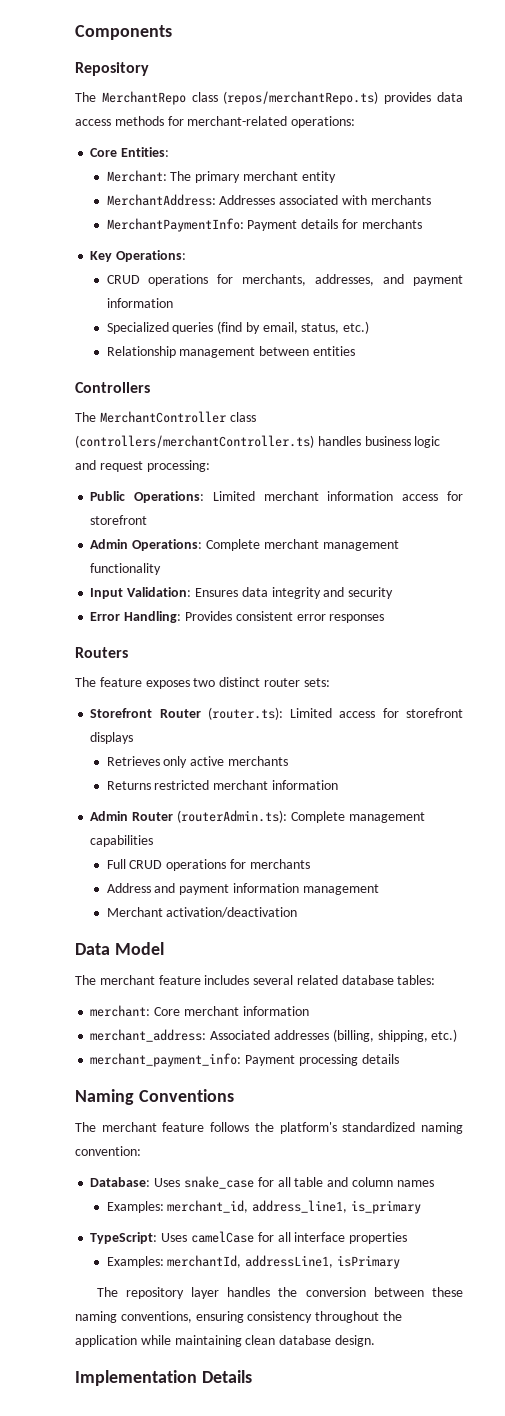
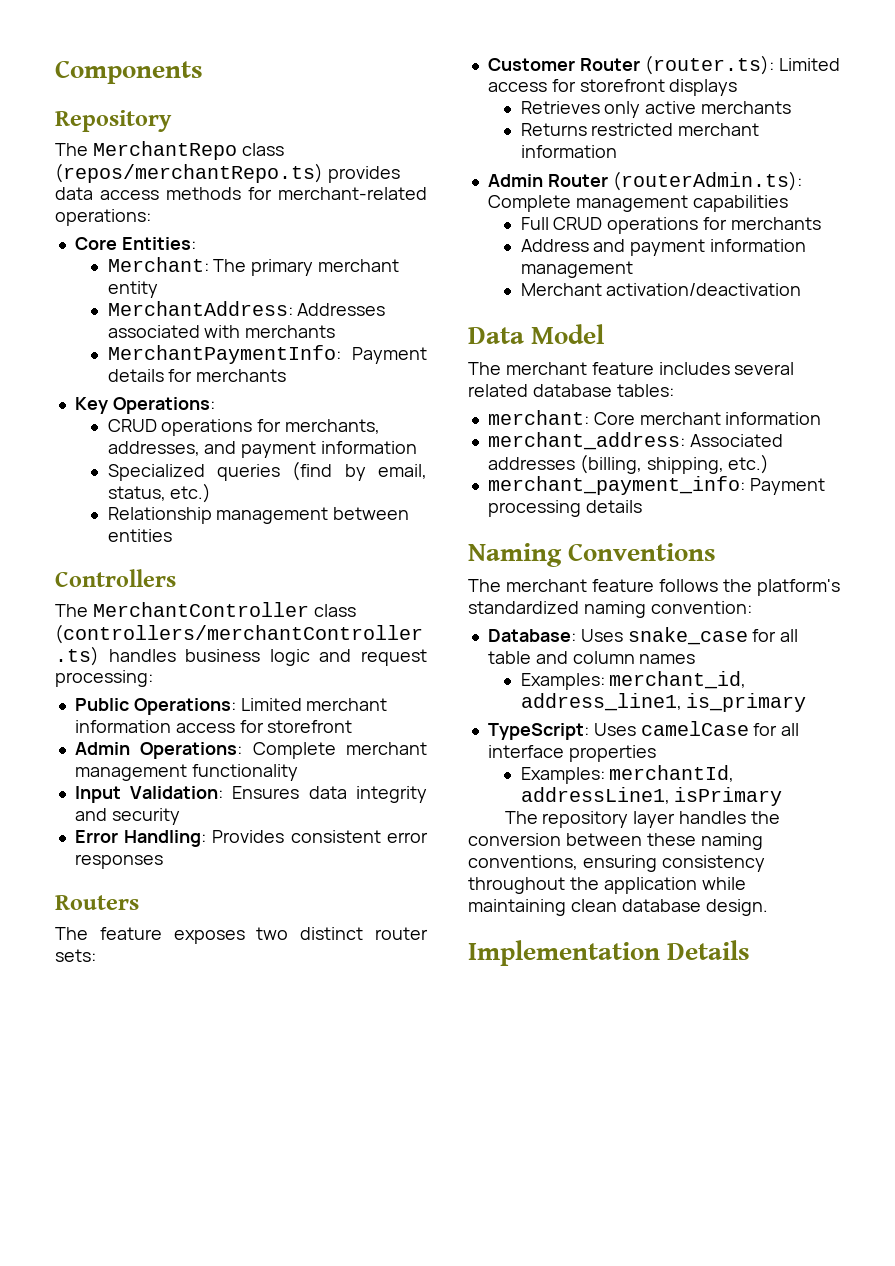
[90,708,153,718] Storefront -> [487,58,575,71] Customer

